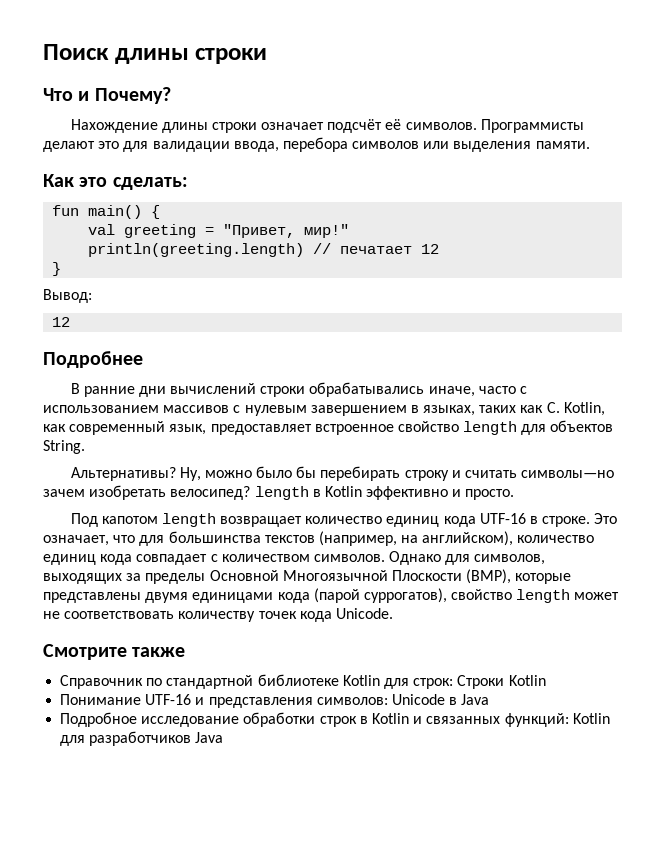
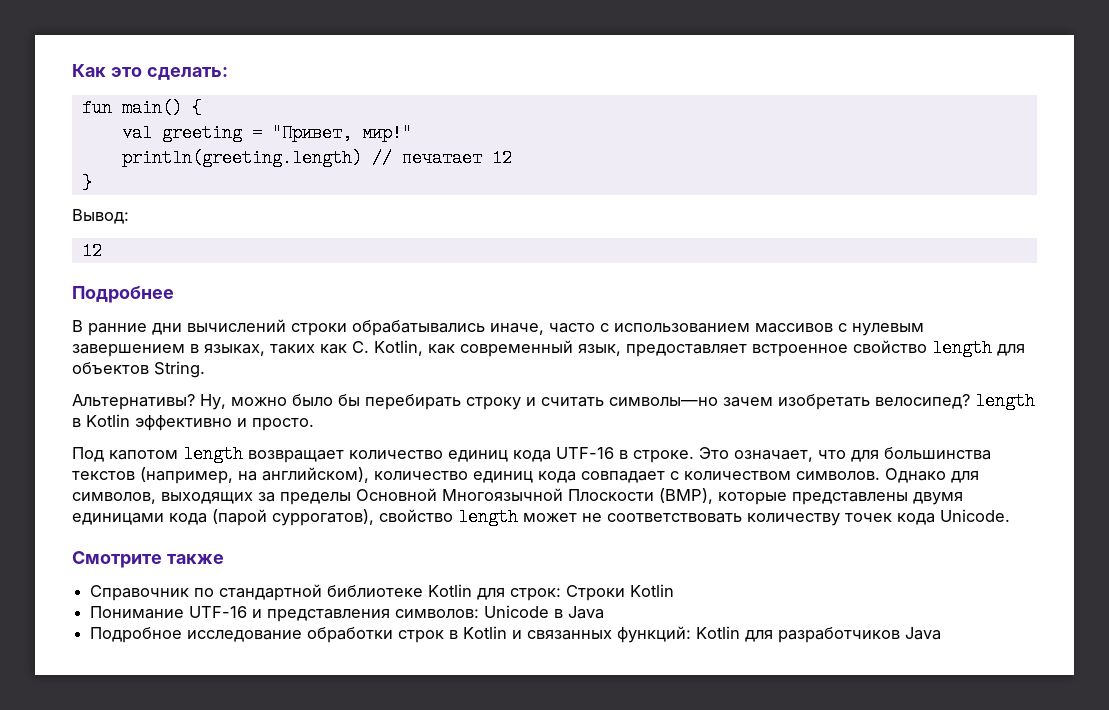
[43,44,268,64] [43,87,171,104] [70,119,584,133] [43,137,590,152] Поиск длины строки // Что и Почему? // Нахождение длины строки означает подсчёт её символов. Программисты делают это для валидации ввода, перебора символов или выделения памяти. // -> (72, 70) none

